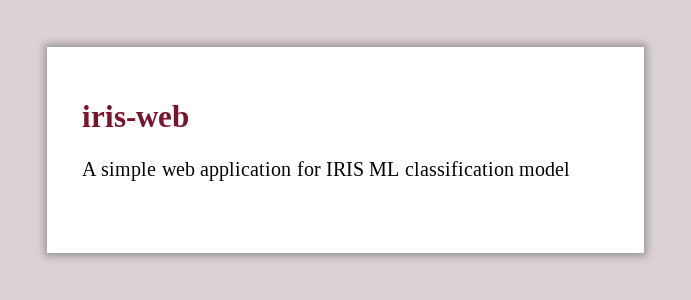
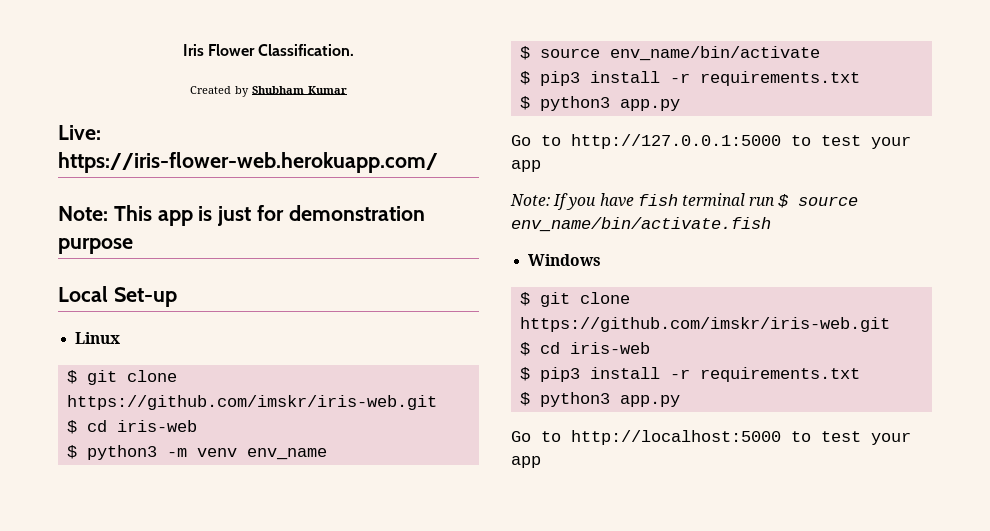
[82,105,189,127] [82,161,571,181] iris-web // A simple web application for IRIS ML classification model -> [182,44,355,56] [189,86,348,97] [58,125,101,140] [58,152,438,173] [58,205,425,226] [58,238,133,254] [58,286,177,307] [75,332,121,344] [67,370,178,385] [67,395,438,410] [67,420,198,434] [67,445,328,460] [520,46,821,61] [520,71,861,86] [520,96,681,111] [511,134,911,149] [511,160,541,172] [510,193,859,210] [511,217,771,232] [528,254,602,266] [520,292,631,307] [520,317,891,332] [520,342,651,356] [520,367,861,382] [520,392,681,407] [511,430,911,445] [511,456,541,468] Iris Flower Classification. // Created by Shubham Kumar // Live: https://iris-flower-web.herokuapp.com/ // Note: This app is just for demonstration purpose // Local Set-up // Linux // $ git clone https://github.com/imskr/iris-web.git // $ cd iris-web // $ python3 -m venv env_name // $ source env_name/bin/activate // $ pip3 install -r requirements.txt // $ python3 app.py // Go to http://127.0.0.1:5000 to test your app // Note: If you have fish terminal run $ source env_name/bin/activate.fish // Windows // $ git clone https://github.com/imskr/iris-web.git // $ cd iris-web // $ pip3 install -r requirements.txt // $ python3 app.py // Go to http://localhost:5000 to test your app

